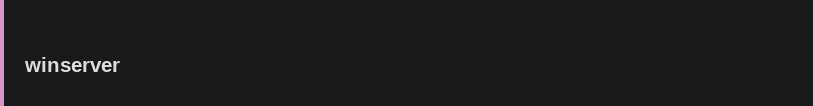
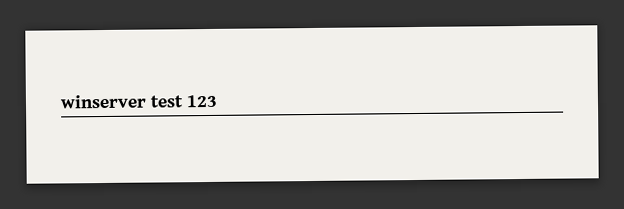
(120, 64) none -> [150,94,218,108] test 123

